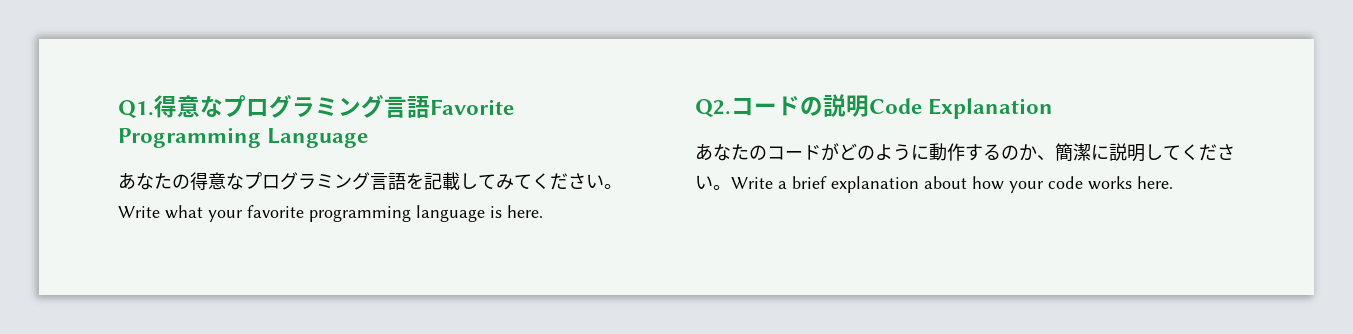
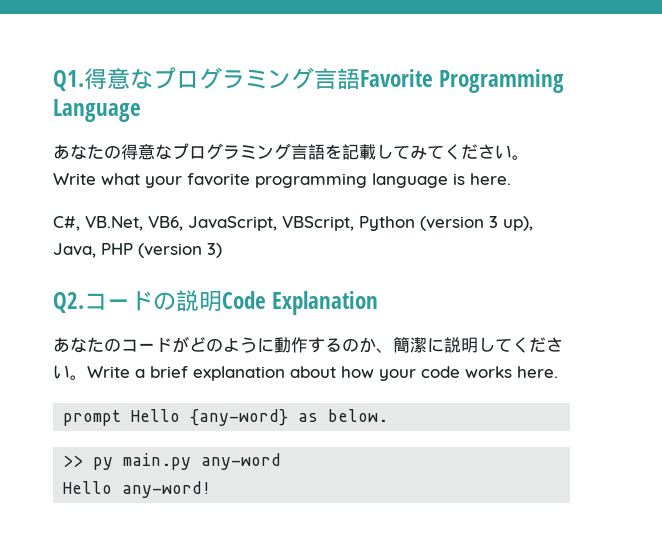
(543, 211) none -> [53,216,533,231] [53,243,222,258] // C#, VB.Net, VB6, JavaScript, VBScript, Python (version 3 up), Java, PHP (version 3)
(1173, 182) none -> [63,409,389,426] [63,453,282,470] [63,481,212,498] // prompt Hello {any-word} as below. // >> py main.py any-word // Hello any-word!

